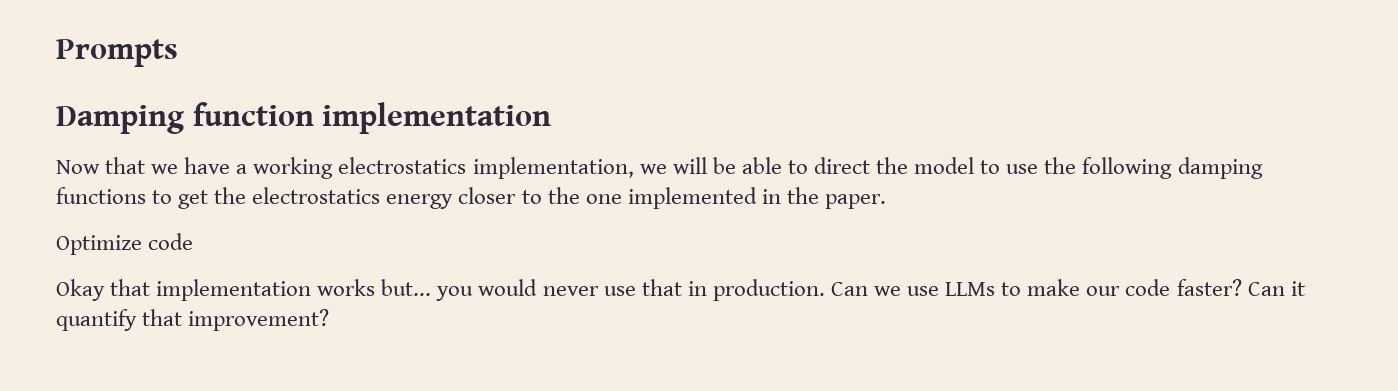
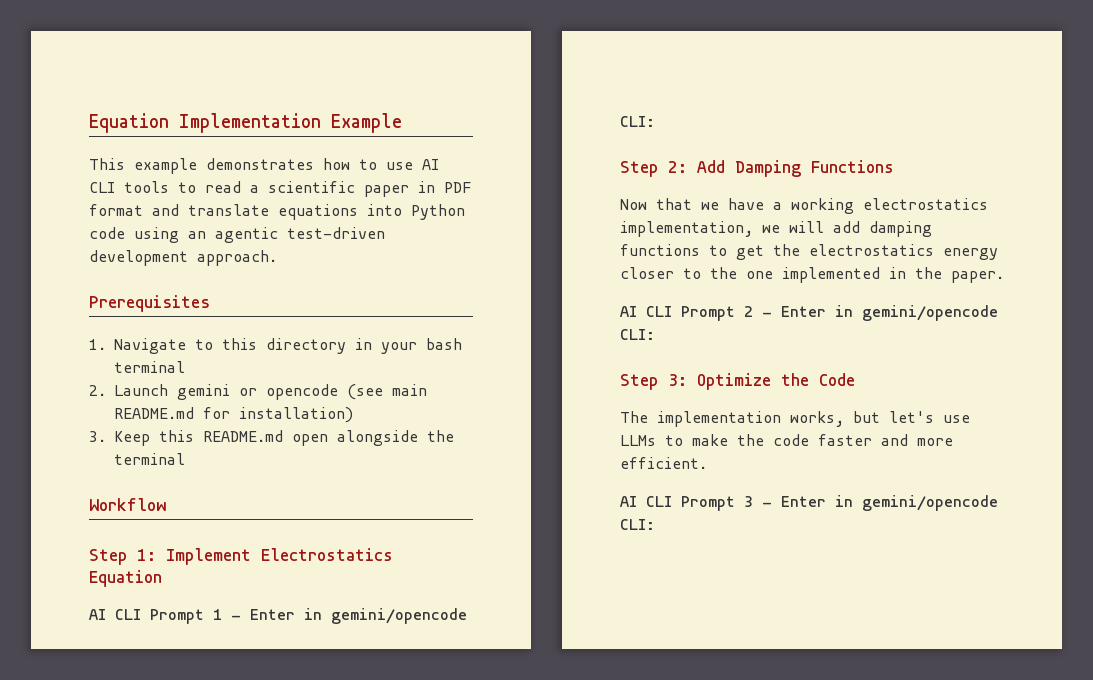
[56,39,178,67] [56,102,552,134] Prompts // Damping function implementation -> [89,113,402,133] [89,158,439,174] [89,181,471,197] [89,204,465,220] [89,227,385,243] [89,250,277,266] [89,295,210,312] [89,338,462,354] [114,361,185,373] [89,384,427,400] [114,407,353,423] [89,430,454,446] [114,453,185,465] [89,498,166,511] [89,548,393,565] [89,570,162,587] [89,608,467,624] [620,116,655,127] [620,160,894,177] Equation Implementation Example // This example demonstrates how to use AI CLI tools to read a scientific paper in PDF format and translate equations into Python code using an agentic test-driven development approach. // Prerequisites // 1. Navigate to this directory in your bash terminal // 2. Launch gemini or opencode (see main README.md for installation) // 3. Keep this README.md open alongside the terminal // Workflow // Step 1: Implement Electrostatics Equation // AI CLI Prompt 1 - Enter in gemini/opencode CLI: // Step 2: Add Damping Functions
[712,157,1173,179] be able to direct the model to use the following -> [833,221,860,233] add
[56,233,194,255] [56,279,1305,301] [56,309,330,331] Optimize code // Okay that implementation works but... you would never use that in production. Can we use LLMs to make our code faster? Can it quantify that improvement? -> [620,305,998,321] [620,329,655,340] [620,373,855,390] [620,411,970,427] [620,434,953,446] [620,457,707,469] [620,495,998,511] [620,519,655,530] AI CLI Prompt 2 - Enter in gemini/opencode CLI: // Step 3: Optimize the Code // The implementation works, but let's use LLMs to make the code faster and more efficient. // AI CLI Prompt 3 - Enter in gemini/opencode CLI:

